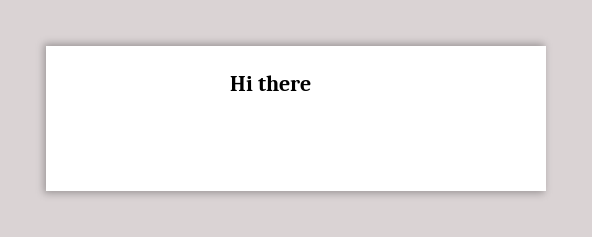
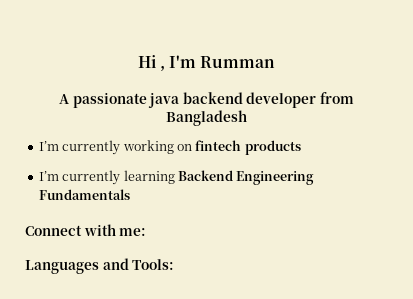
[258,75,312,91] there -> [159,55,276,71] [58,92,355,108] [166,110,247,126] [38,140,301,155] [38,170,315,185] [38,189,130,200] [25,224,147,236] [25,258,175,274] , I'm Rumman // A passionate java backend developer from Bangladesh // I’m currently working on fintech products // I’m currently learning Backend Engineering Fundamentals // Connect with me: // Languages and Tools:

